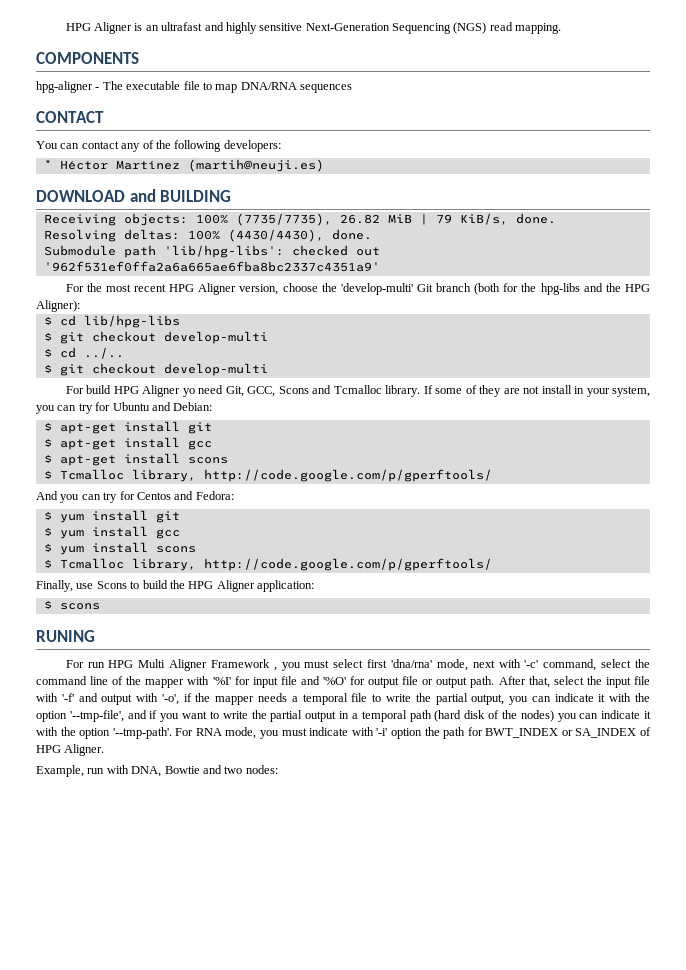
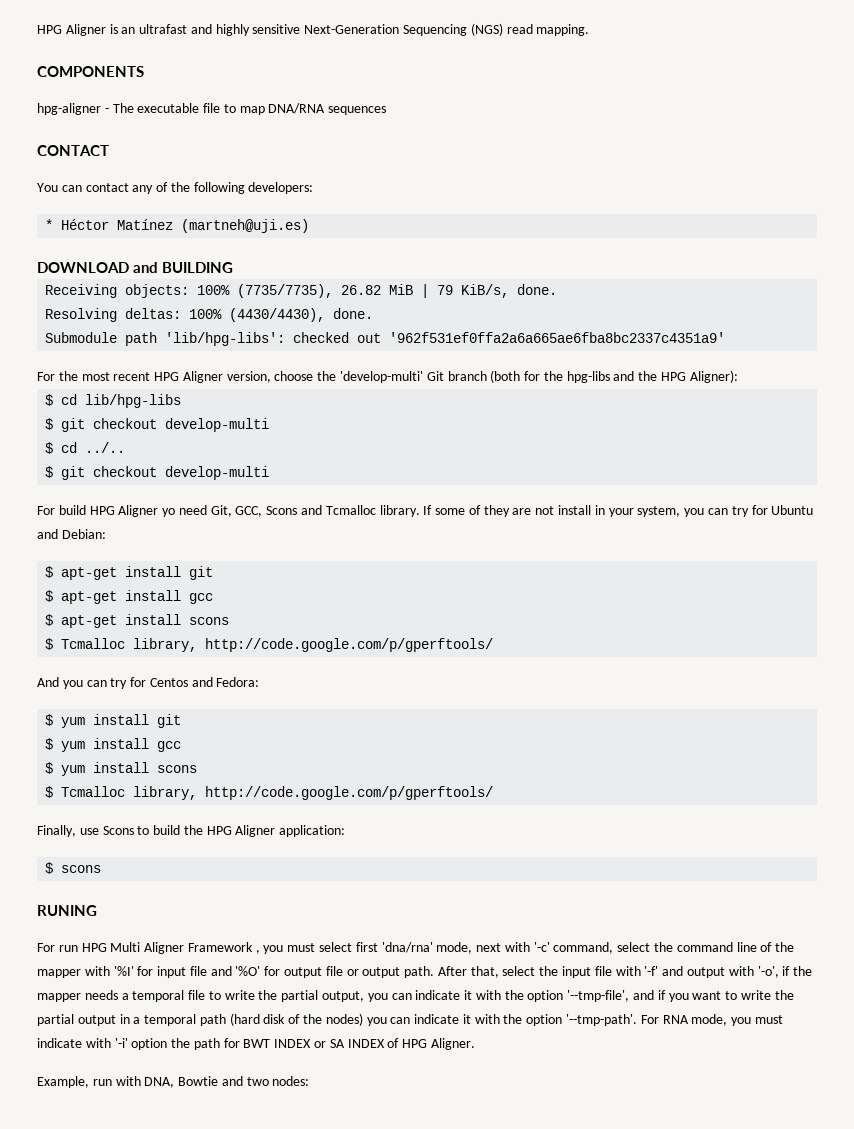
[115,159,324,172] Martínez (martih@neuji.es) -> [117,219,310,233] Matínez (martneh@uji.es)
[485,728,637,738] BWT_INDEX or SA_INDEX -> [243,1039,385,1048] BWT INDEX or SA INDEX

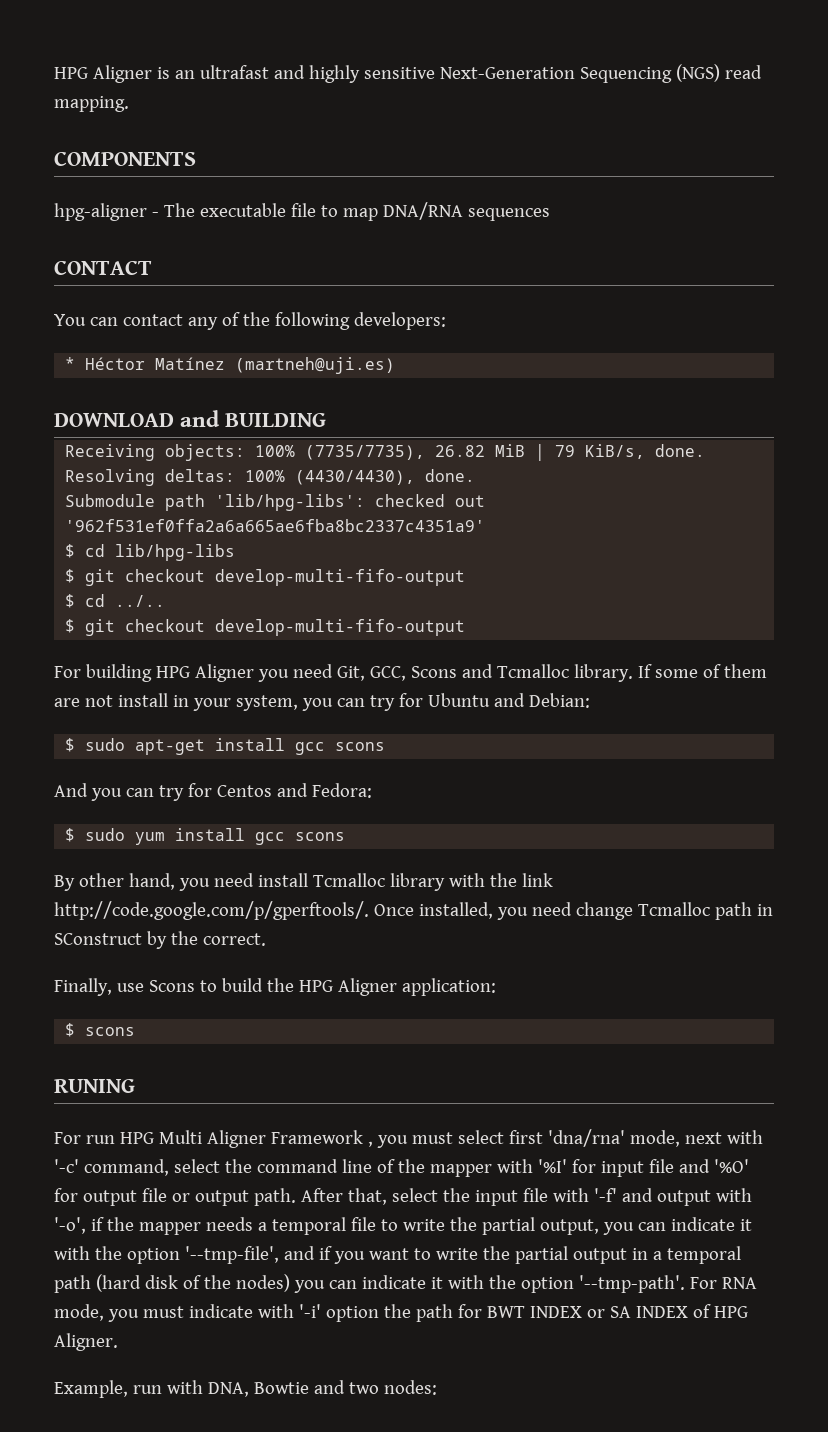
[37,370,738,383] // For the most recent HPG Aligner version, choose the 'develop-multi' Git branch (both for the hpg-libs and the HPG Aligner): -> (486, 525) none
[165,418,270,432] develop-multi -> [215,569,466,586] develop-multi-fifo-output
[165,466,270,480] [37,505,176,517] develop-multi // For build HPG Aligner yo -> [215,619,466,636] [54,664,289,682] develop-multi-fifo-output // For building HPG Aligner you
[483,505,510,517] they -> [723,664,767,678] them
[61,566,214,580] [45,590,54,602] apt-get install git // $ -> [85,738,126,751] sudo
[45,614,230,628] [45,638,494,652] // $ apt-get install scons // $ Tcmalloc library, http://code.google.com/p/gperftools/ -> [335,742,386,751] scons
[61,714,182,728] [45,738,54,750] yum install git // $ -> [85,828,126,841] sudo
[45,762,198,776] [45,786,494,800] // $ yum install scons // $ Tcmalloc library, http://code.google.com/p/gperftools/ -> [295,832,346,841] [54,873,553,891] [54,901,773,920] [54,931,266,949] scons // By other hand, you need install Tcmalloc library with the link http://code.google.com/p/gperftools/. Once installed, you need change Tcmalloc path in SConstruct by the correct.

